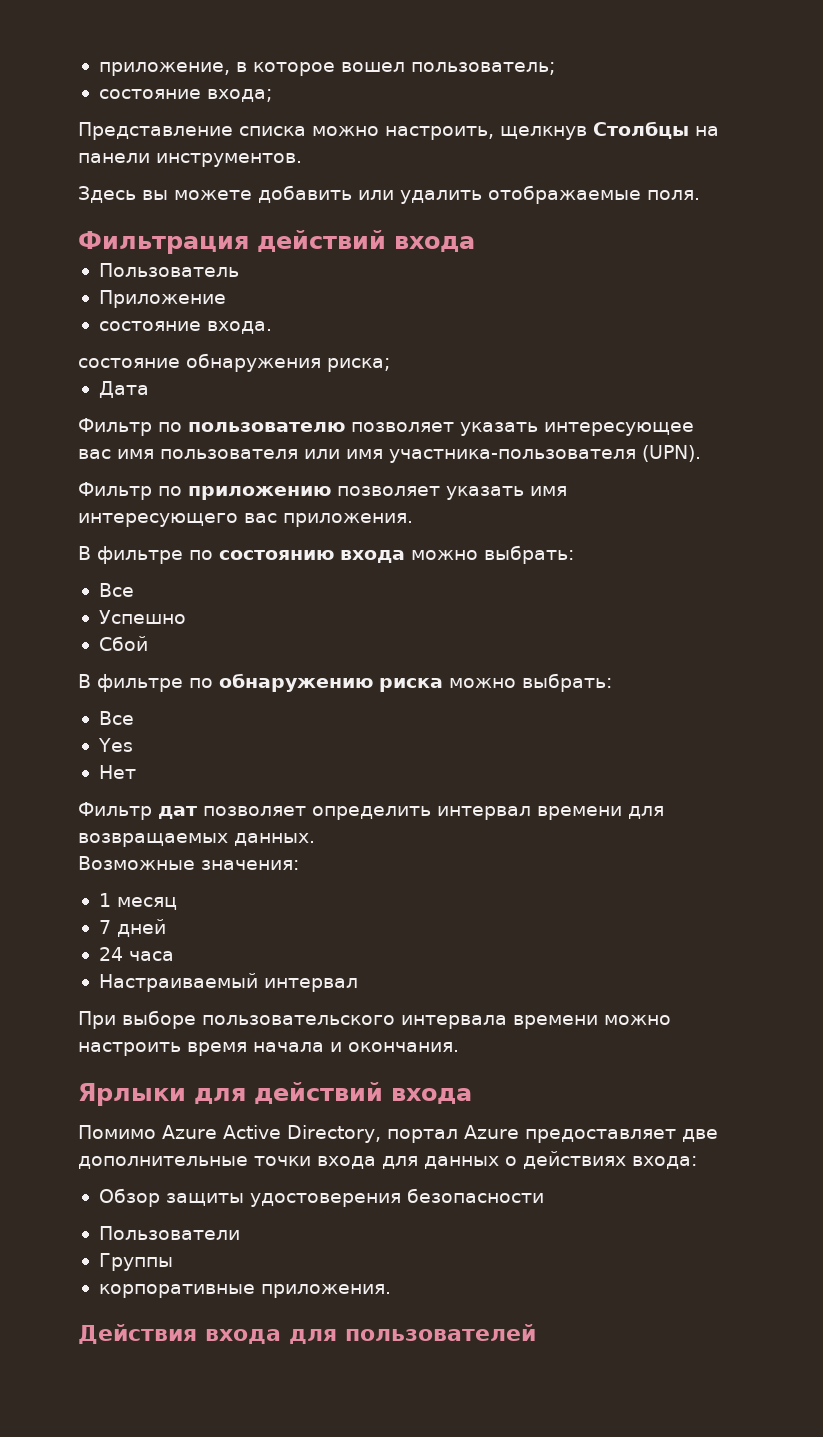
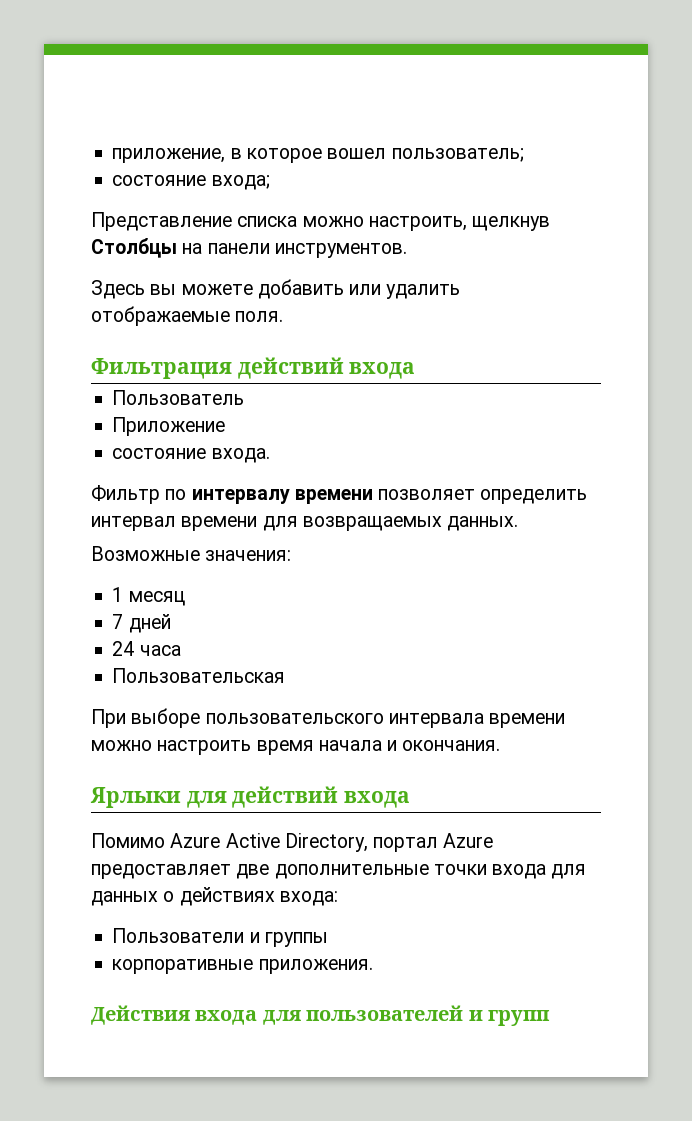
[78,353,390,372] [98,381,149,398] [78,418,694,436] [78,445,701,463] [78,482,567,500] [78,513,413,527] [78,545,574,564] [98,583,134,597] [98,610,186,624] [98,636,148,651] [78,673,612,692] [98,711,134,725] [97,738,133,752] [98,765,136,779] [78,802,197,820] состояние обнаружения риска; // Дата // Фильтр по пользователю позволяет указать интересующее вас имя пользователя или имя участника-пользователя (UPN). // Фильтр по приложению позволяет указать имя интересующего вас приложения. // В фильтре по состоянию входа можно выбрать: // Все // Успешно // Сбой // В фильтре по обнаружению риска можно выбрать: // Все // Yes // Нет // Фильтр дат -> [91,485,373,504] Фильтр по интервалу времени
[98,973,358,992] Настраиваемый интервал -> [112,668,286,683] Пользовательская
[98,1188,544,1207] // Обзор защиты удостоверения безопасности -> (338, 898) none
[98,1253,173,1271] // Группы -> [249,932,328,947] и группы
(536, 1332) none -> [468,1010,550,1026] и групп

